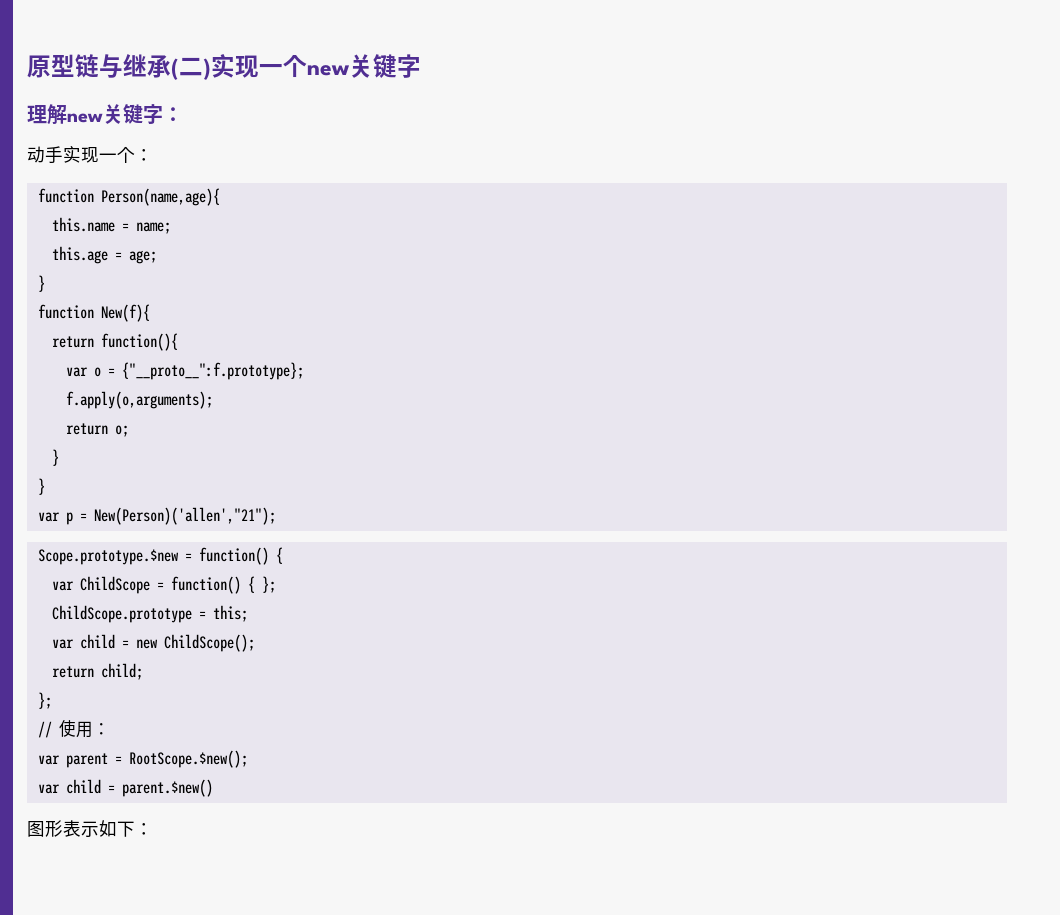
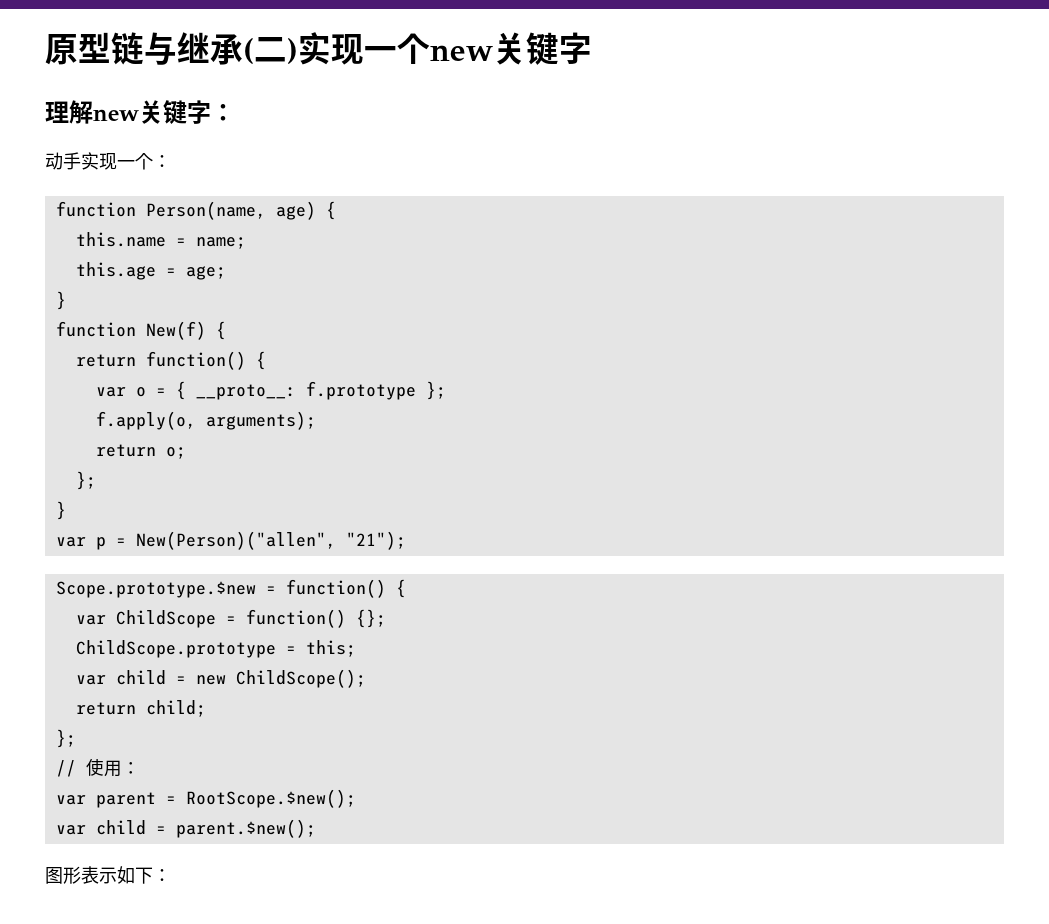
[100,188,220,206] Person(name,age){ -> [145,201,336,220] Person(name, age) {
[100,304,150,322] [51,333,178,351] New(f){ // return function(){ -> [145,321,226,340] [75,351,266,370] New(f) { // return function() {
[121,362,304,380] [65,391,213,409] {"__proto__":f.prototype}; // f.apply(o,arguments); -> [175,381,446,400] [95,411,316,430] { __proto__: f.prototype }; // f.apply(o, arguments);
[51,449,59,466] } -> [75,471,96,490] };
[93,507,276,525] New(Person)('allen',"21"); -> [135,531,406,550] New(Person)("allen", "21");
[247,576,276,593] { }; -> [355,609,386,628] {};
[121,779,213,797] parent.$new() -> [175,819,316,838] parent.$new();

